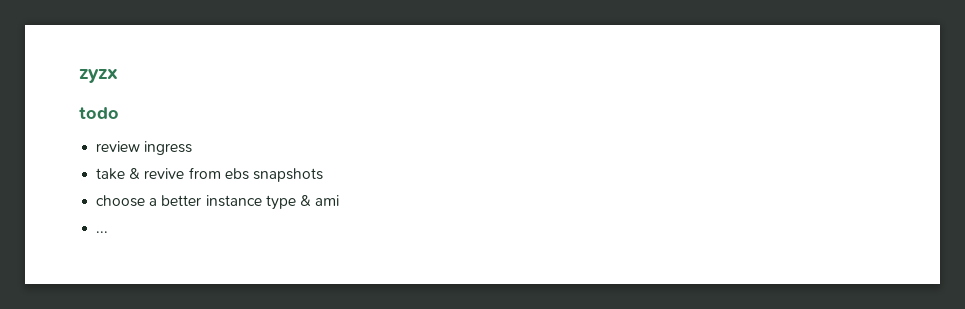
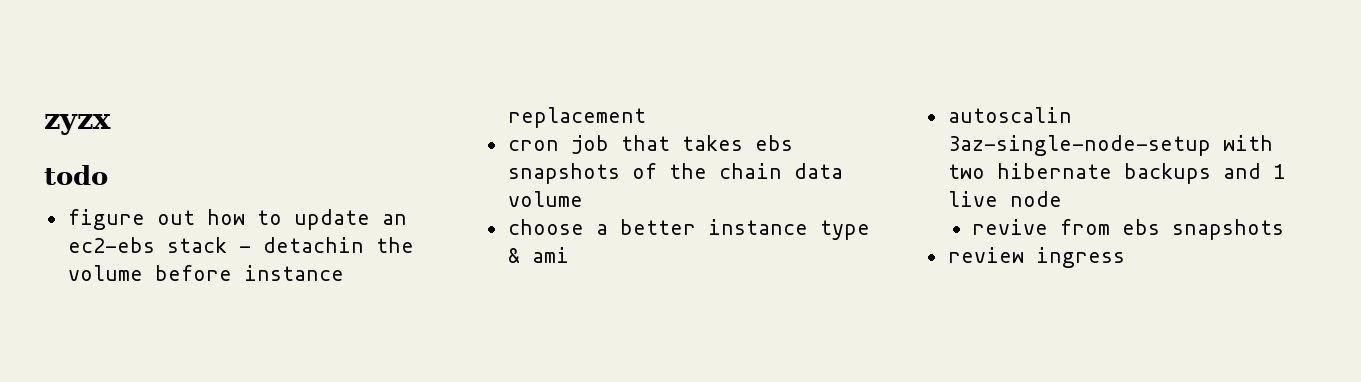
[96,141,193,155] [96,167,323,182] review ingress // take & revive from ebs snapshots -> [67,209,407,230] [67,237,414,253] [67,265,344,281] [507,107,646,128] [507,135,793,154] [507,163,843,184] [507,191,583,207] figure out how to update an ec2-ebs stack - detachin the volume before instance replacement // cron job that takes ebs snapshots of the chain data volume
[96,231,109,233] ... -> [947,107,1072,123] [947,135,1273,156] [947,163,1285,184] [947,191,1062,207] [972,219,1285,240] [947,247,1125,268] autoscalin 3az-single-node-setup with two hibernate backups and 1 live node // revive from ebs snapshots // review ingress

